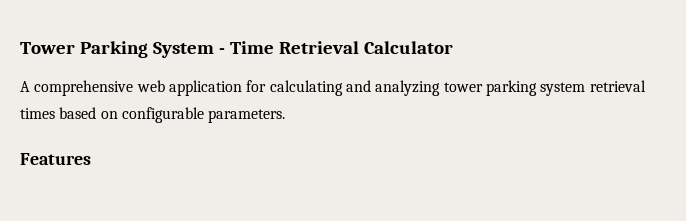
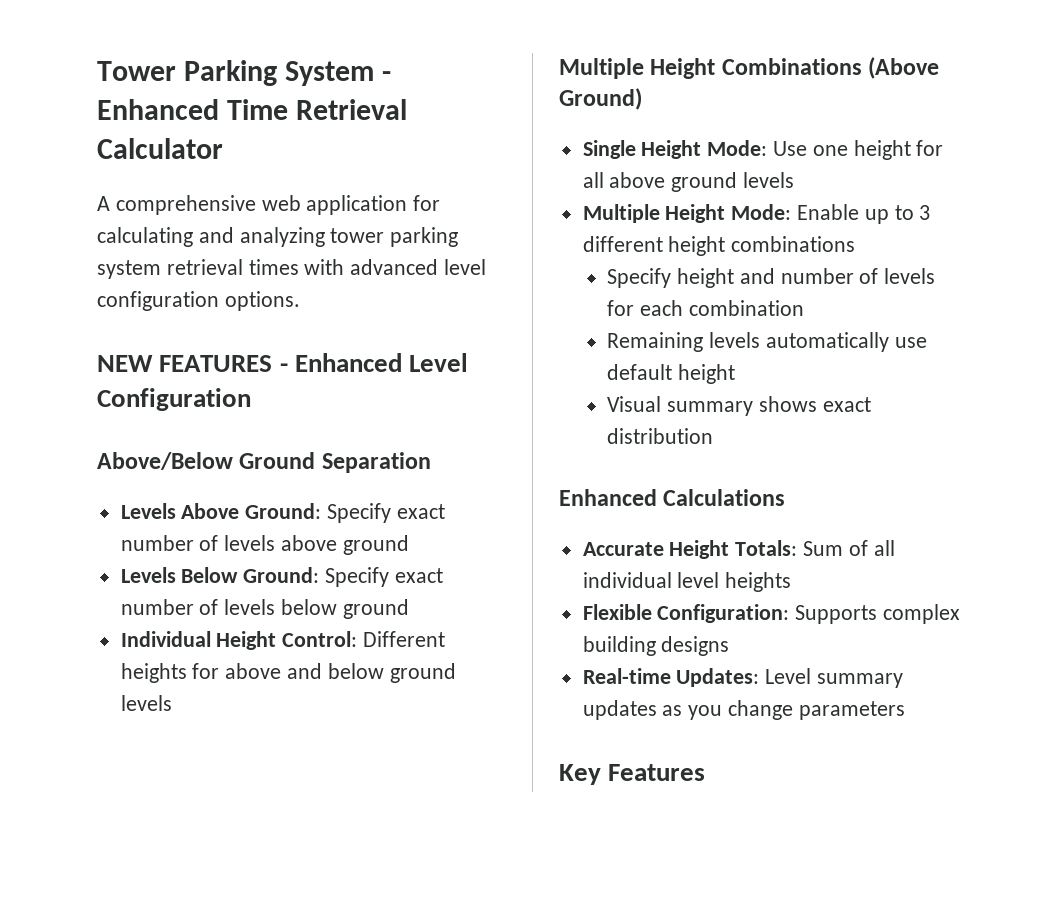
(225, 51) none -> [97,99,219,120] Enhanced
[59,107,286,123] based on configurable parameters. // -> [304,259,487,275] [97,291,300,311] [97,353,469,372] [97,388,251,411] [97,452,431,473] [120,503,445,523] [120,535,409,555] [120,567,443,587] [120,599,409,619] [120,631,446,650] [120,663,456,683] [120,695,172,711] [559,57,940,79] [559,88,642,110] [582,140,944,160] [582,172,795,192] [582,204,931,224] [582,236,856,256] [607,268,936,288] [607,300,804,316] [607,332,927,352] [607,364,735,384] [607,396,871,416] [607,428,714,444] [559,489,786,506] [582,540,895,559] [582,572,792,592] [582,604,961,624] [582,636,730,656] [582,668,904,688] [582,700,905,720] [559,764,601,785] with advanced level configuration options. // NEW FEATURES - Enhanced Level Configuration // Above/Below Ground Separation // Levels Above Ground: Specify exact number of levels above ground // Levels Below Ground: Specify exact number of levels below ground // Individual Height Control: Different heights for above and below ground levels // Multiple Height Combinations (Above Ground) // Single Height Mode: Use one height for all above ground levels // Multiple Height Mode: Enable up to 3 different height combinations // Specify height and number of levels for each combination // Remaining levels automatically use default height // Visual summary shows exact distribution // Enhanced Calculations // Accurate Height Totals: Sum of all individual level heights // Flexible Configuration: Supports complex building designs // Real-time Updates: Level summary updates as you change parameters // Key

